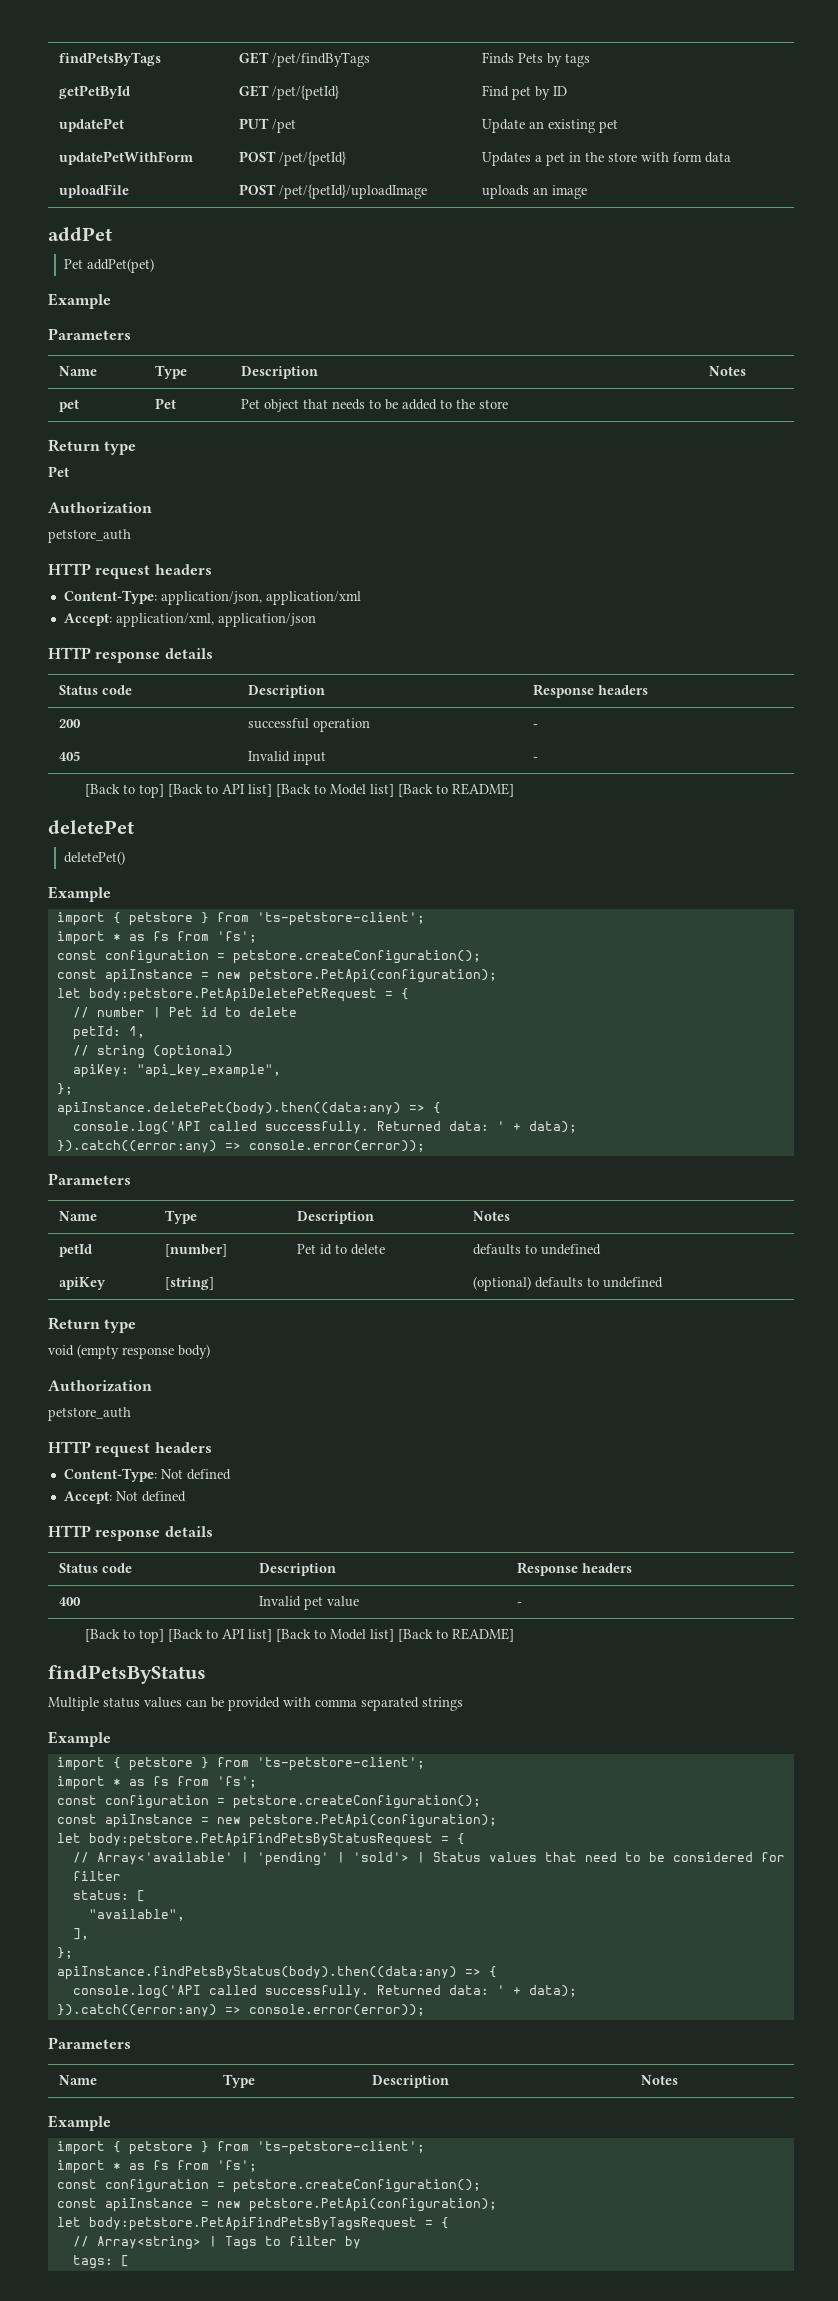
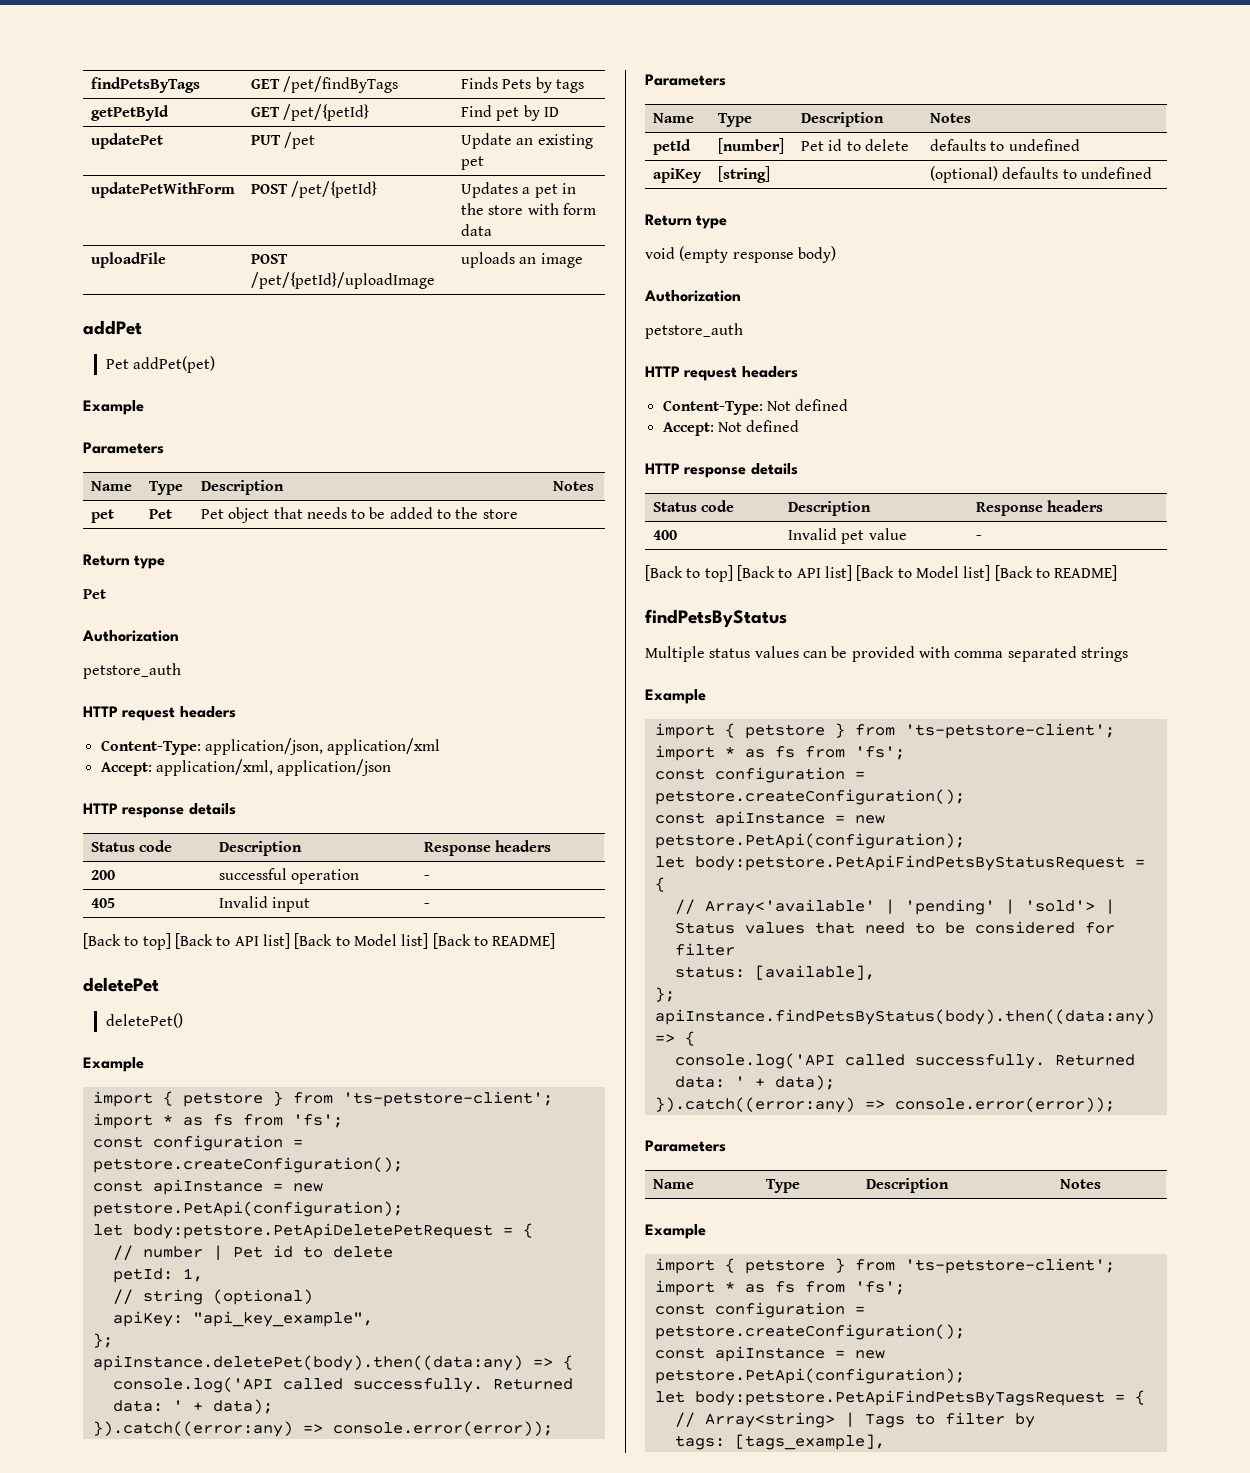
[136,1890,145,1902] [88,1909,185,1921] [72,1928,89,1940] [ // "available", // ], -> [754,965,875,980] [available],
[120,2255,129,2267] [ -> [734,1434,885,1450] [tags_example],

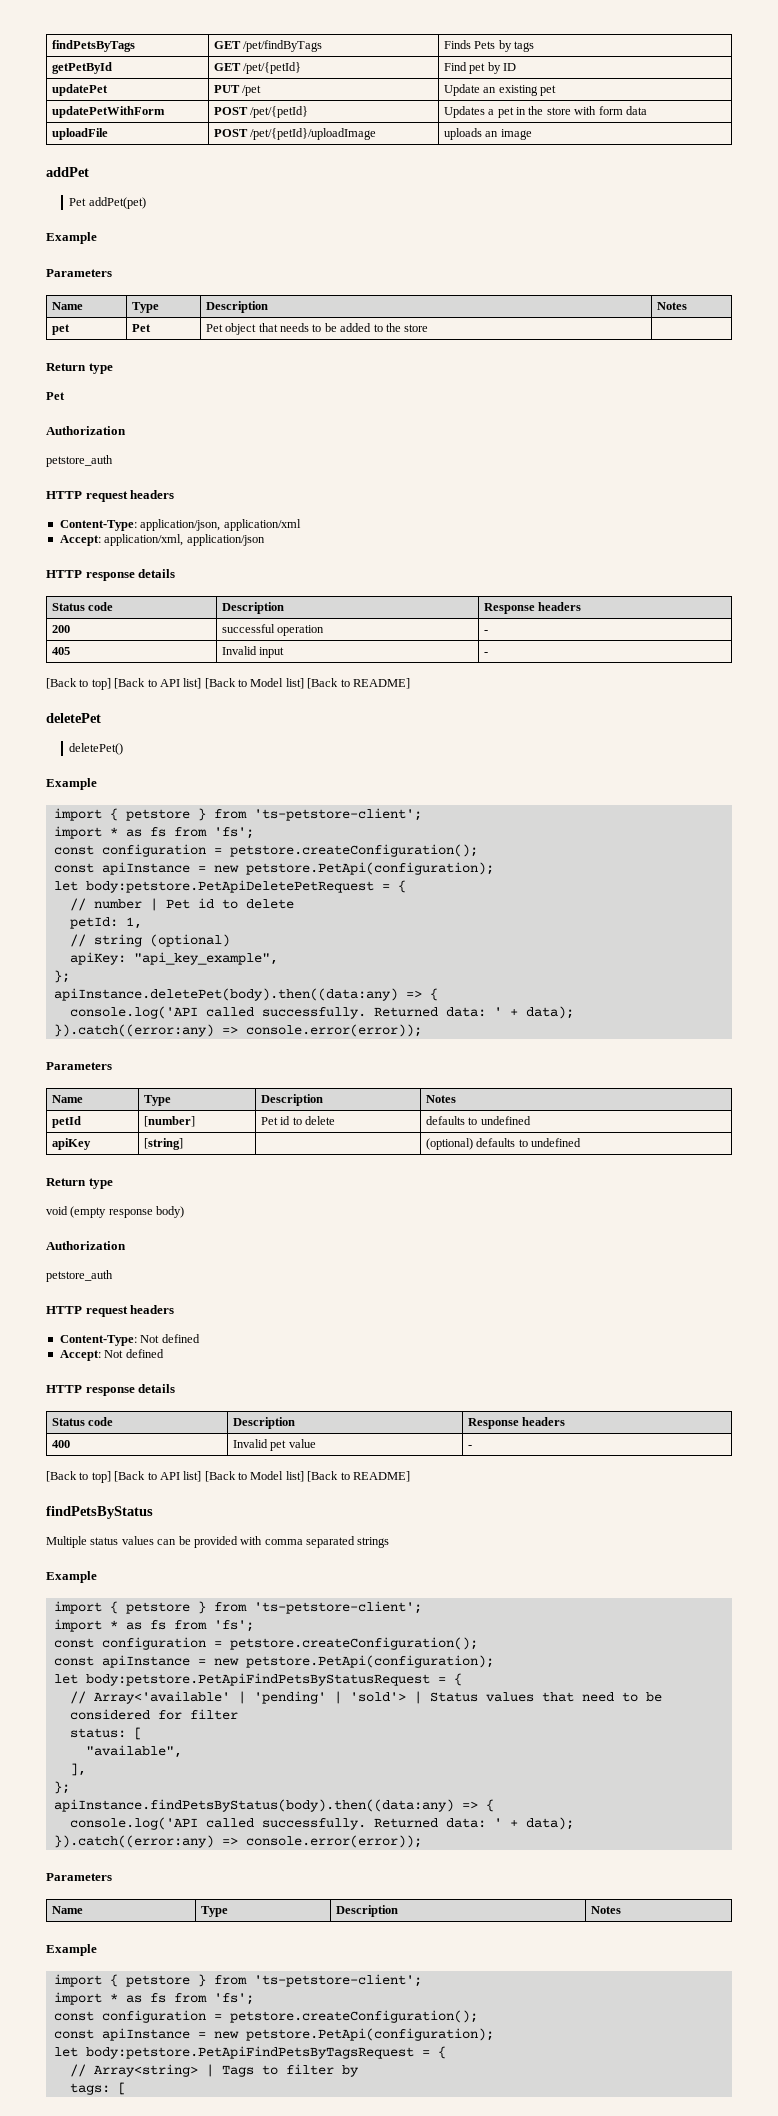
[754,965,875,980] [available], -> [133,1727,142,1740] [85,1745,182,1758] [69,1763,86,1776] [ // "available", // ],
[734,1434,885,1450] [tags_example], -> [117,2082,126,2095] [

